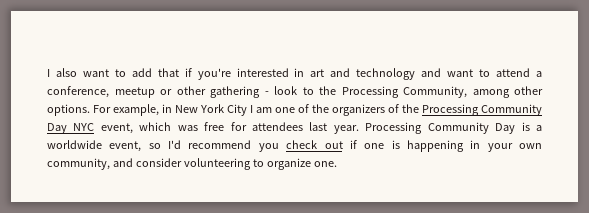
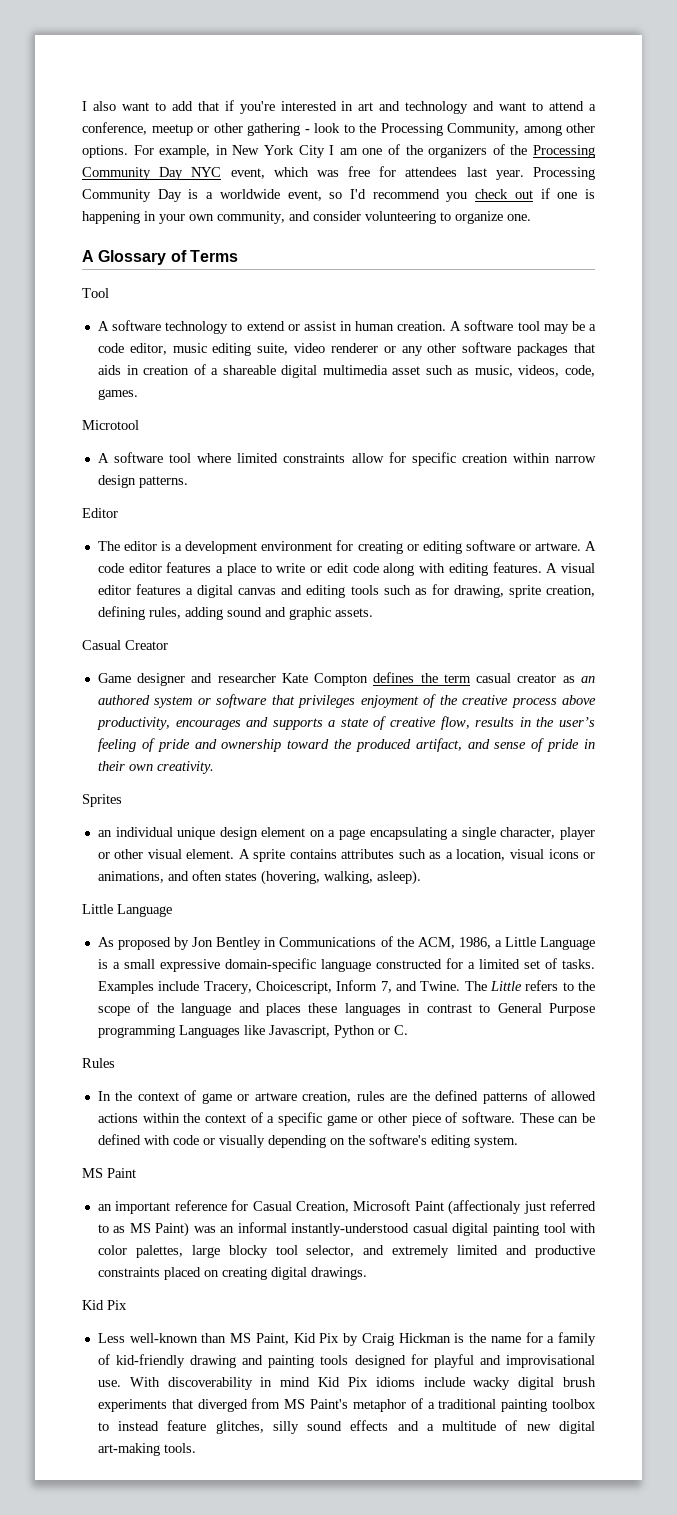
(337, 164) none -> [82,250,238,265] [82,288,109,298] [97,320,596,334] [97,342,595,356] [97,364,596,378] [97,389,138,400] [82,420,139,430] [97,452,597,466] [97,475,188,488] [82,508,118,518] [97,540,597,554] [97,562,596,576] [97,584,596,598] [97,606,373,620] [82,640,168,650] [97,672,595,686] [97,694,596,708] [96,716,595,730] [97,738,596,752] [97,761,214,774] [82,794,122,807] [97,827,595,840] [97,849,595,862] [97,870,421,885] [82,904,172,917] [97,936,596,950] [97,958,595,972] [97,980,595,994] [97,1002,596,1016] [97,1025,408,1038] [82,1058,115,1068] [97,1090,596,1104] [97,1112,596,1126] [97,1134,518,1148] [82,1168,136,1178] [97,1200,596,1215] [97,1222,596,1237] [97,1245,595,1258] [97,1267,367,1280] [82,1300,127,1310] [97,1332,597,1346] [97,1354,596,1368] [97,1377,596,1390] [97,1398,596,1412] [97,1420,595,1434] [97,1443,196,1456] // A Glossary of Terms // Tool // A software technology to extend or assist in human creation. A software tool may be a code editor, music editing suite, video renderer or any other software packages that aids in creation of a shareable digital multimedia asset such as music, videos, code, games. // Microtool // A software tool where limited constraints allow for specific creation within narrow design patterns. // Editor // The editor is a development environment for creating or editing software or artware. A code editor features a place to write or edit code along with editing features. A visual editor features a digital canvas and editing tools such as for drawing, sprite creation, defining rules, adding sound and graphic assets. // Casual Creator // Game designer and researcher Kate Compton defines the term casual creator as an authored system or software that privileges enjoyment of the creative process above productivity, encourages and supports a state of creative flow, results in the user’s feeling of pride and ownership toward the produced artifact, and sense of pride in their own creativity. // Sprites // an individual unique design element on a page encapsulating a single character, player or other visual element. A sprite contains attributes such as a location, visual icons or animations, and often states (hovering, walking, asleep). // Little Language // As proposed by Jon Bentley in Communications of the ACM, 1986, a Little Language is a small expressive domain-specific language constructed for a limited set of tasks. Examples include Tracery, Choicescript, Inform 7, and Twine. The Little refers to the scope of the language and places these languages in contrast to General Purpose programming Languages like Javascript, Python or C. // Rules // In the context of game or artware creation, rules are the defined patterns of allowed actions within the context of a specific game or other piece of software. These can be defined with code or visually depending on the software's editing system. // MS Paint // an important reference for Casual Creation, Microsoft Paint (affectionaly just referred to as MS Paint) was an informal instantly-understood casual digital painting tool with color palettes, large blocky tool selector, and extremely limited and productive constraints placed on creating digital drawings. // Kid Pix // Less well-known than MS Paint, Kid Pix by Craig Hickman is the name for a family of kid-friendly drawing and painting tools designed for playful and improvisational use. With discoverability in mind Kid Pix idioms include wacky digital brush experiments that diverged from MS Paint's metaphor of a traditional painting toolbox to instead feature glitches, silly sound effects and a multitude of new digital art-making tools.

